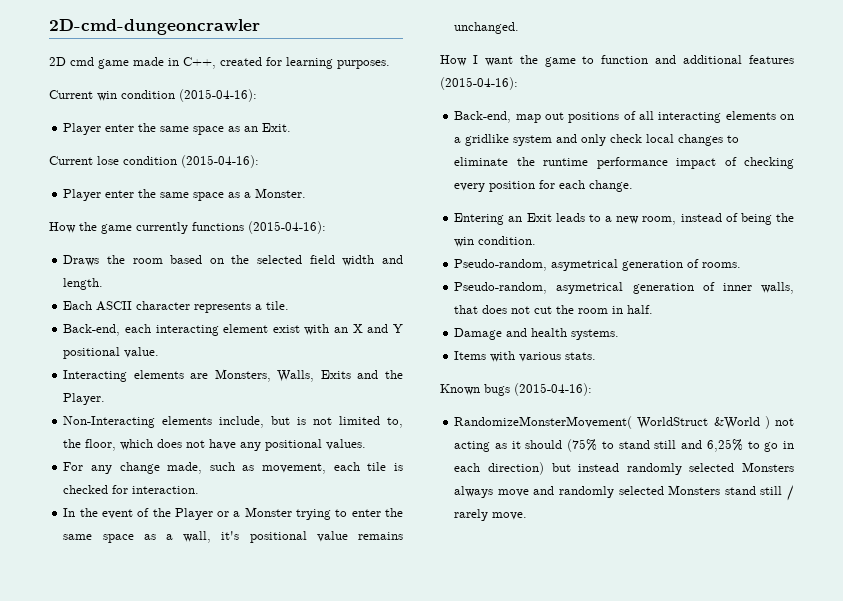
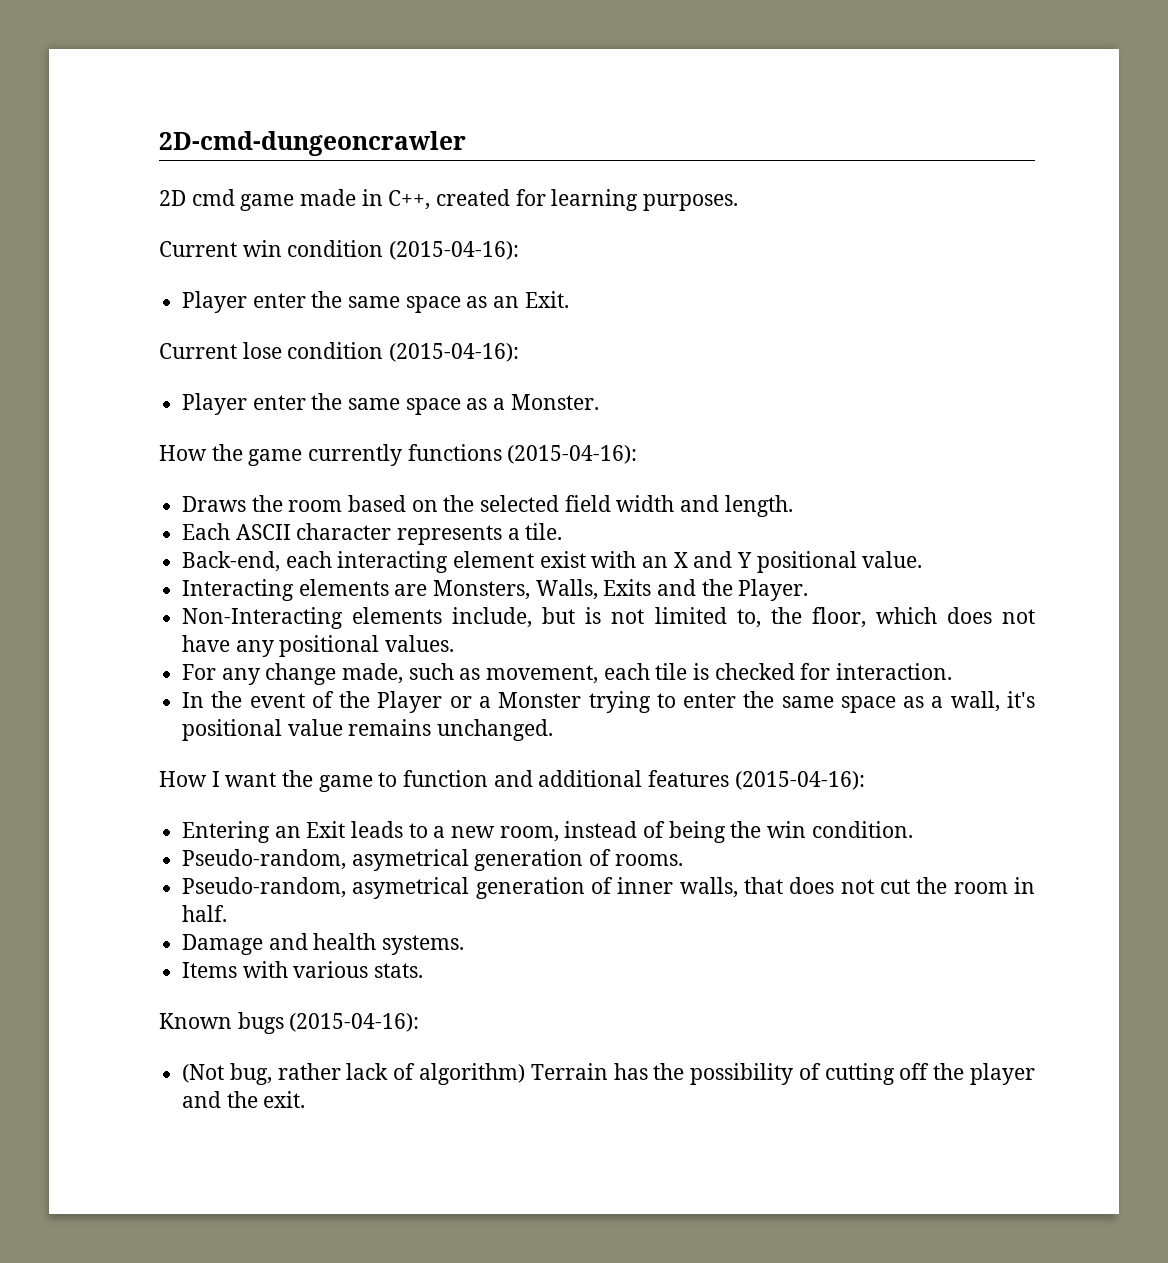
[454,111,794,123] [454,134,740,146] [454,157,794,169] [454,180,634,192] // Back-end, map out positions of all interacting elements on a gridlike system and only check local changes to eliminate the runtime performance impact of checking every position for each change. -> (865, 780) none
[454,416,794,429] [454,439,794,452] [454,462,794,475] [454,485,794,501] [454,509,528,521] RandomizeMonsterMovement( WorldStruct &World ) not acting as it should (75% to stand still and 6,25% to go in each direction) but instead randomly selected Monsters always move and randomly selected Monsters stand still / rarely move. -> [182,1063,1036,1085] [182,1091,306,1108] (Not bug, rather lack of algorithm) Terrain has the possibility of cutting off the player and the exit.

